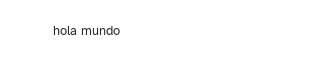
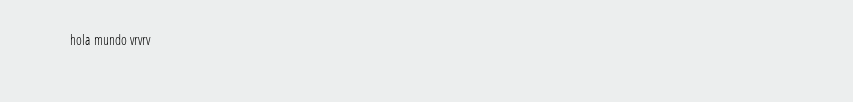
(120, 30) none -> [130,37,152,45] vrvrv

